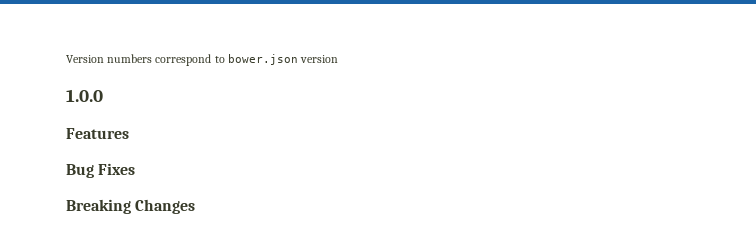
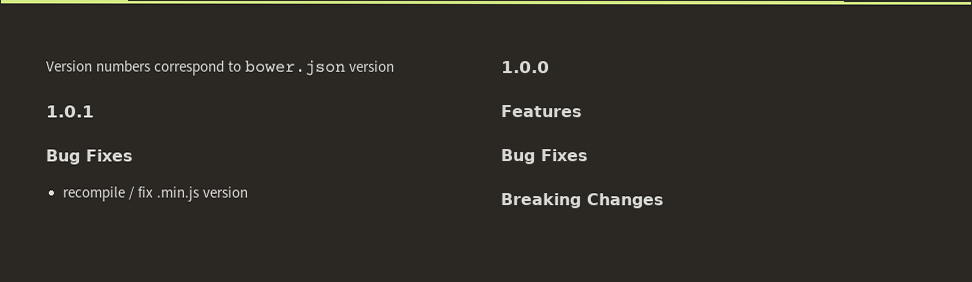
(339, 59) none -> [46,105,95,118] [45,149,133,165] [61,186,248,202] // 1.0.1 // Bug Fixes // recompile / fix .min.js version

